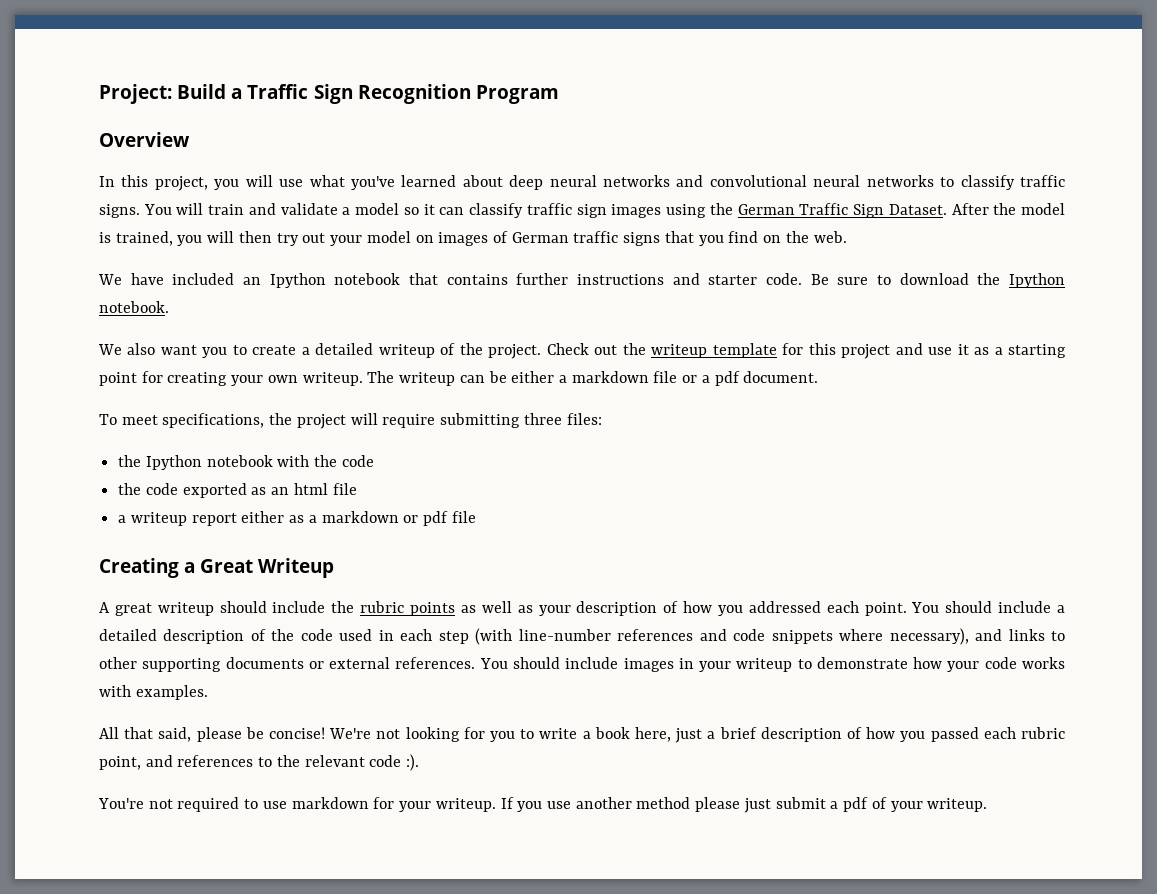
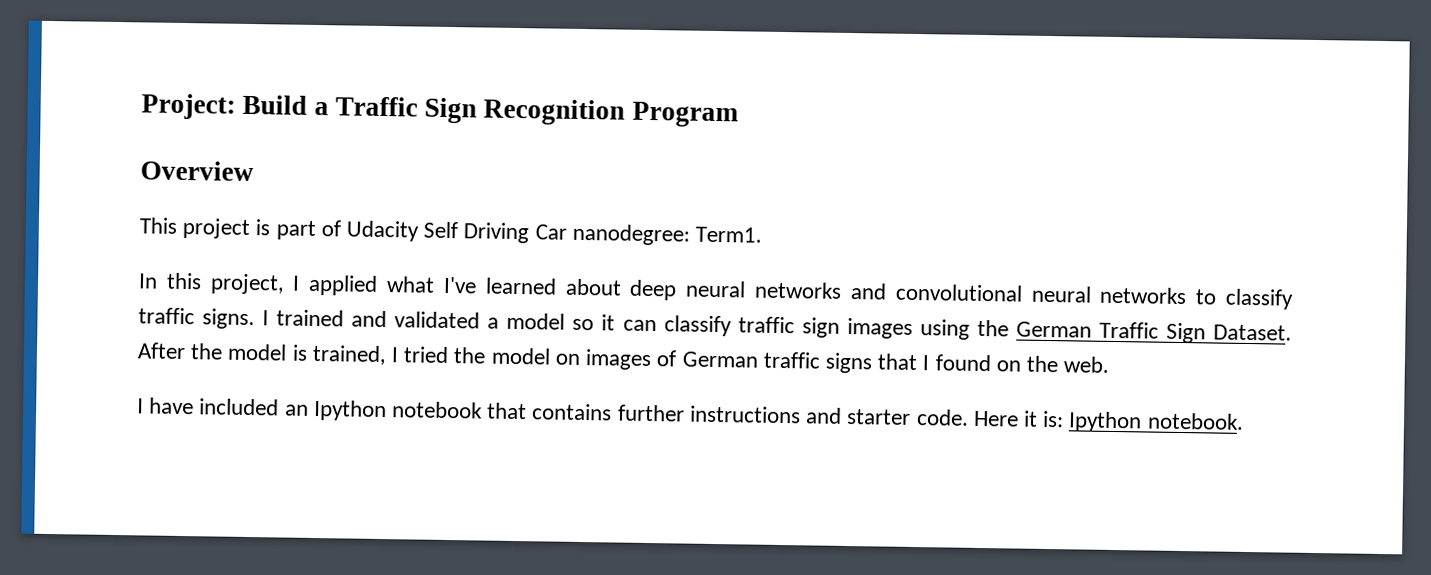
[99,175,395,191] In this project, you will use what you've -> [139,217,763,246] [138,272,477,296] This project is part of Udacity Self Driving Car nanodegree: Term1. // In this project, I applied what I've
[143,203,338,215] You will train and validate -> [262,309,481,329] I trained and validated
[177,231,363,246] you will then try out your -> [391,346,487,364] I tried the
[698,231,759,246] you find -> [922,354,992,372] I found
[98,274,122,285] We -> [137,398,144,414] I
[810,273,1065,288] [99,301,169,313] [98,343,1067,359] [99,371,819,386] [99,413,602,429] [118,455,374,470] [118,483,357,498] [118,511,476,526] [99,558,335,578] [99,601,1066,616] [99,628,1066,645] [99,657,1066,672] [99,685,208,700] [99,727,1066,743] [99,754,420,771] [98,797,988,813] Be sure to download the Ipython notebook. // We also want you to create a detailed writeup of the project. Check out the writeup template for this project and use it as a starting point for creating your own writeup. The writeup can be either a markdown file or a pdf document. // To meet specifications, the project will require submitting three files: // the Ipython notebook with the code // the code exported as an html file // a writeup report either as a markdown or pdf file // Creating a Great Writeup // A great writeup should include the rubric points as well as your description of how you addressed each point. You should include a detailed description of the code used in each step (with line-number references and code snippets where necessary), and links to other supporting documents or external references. You should include images in your writeup to demonstrate how your code works with examples. // All that said, please be concise! We're not looking for you to write a book here, just a brief description of how you passed each rubric point, and references to the relevant code :). // You're not required to use markdown for your writeup. If you use another method please just submit a pdf of your writeup. -> [972,410,1244,433] Here it is: Ipython notebook.

